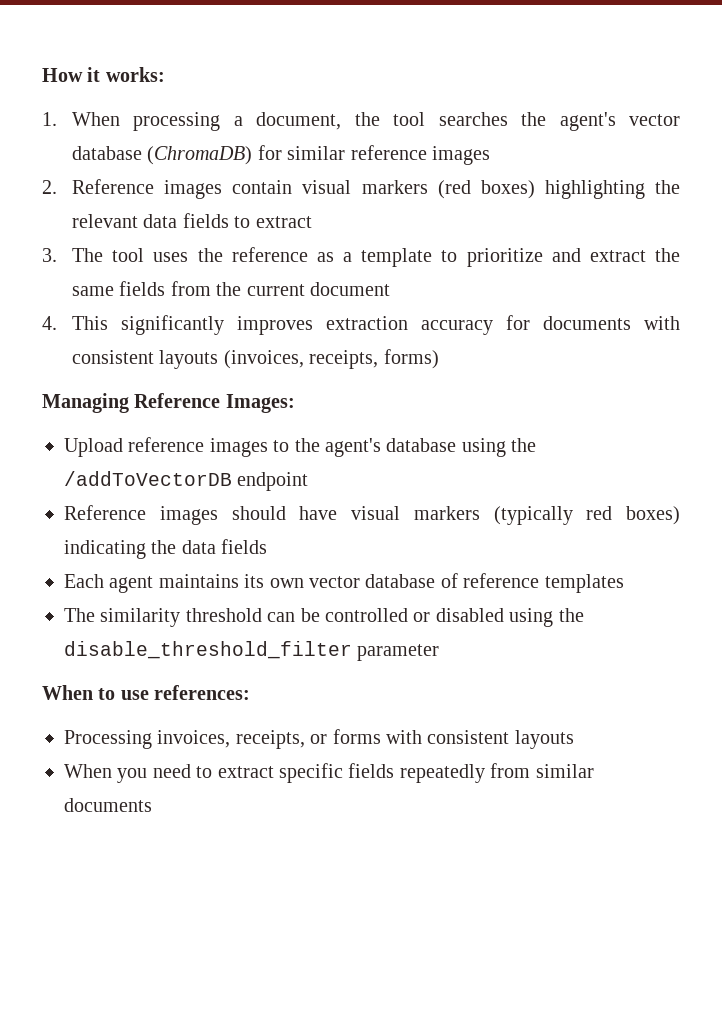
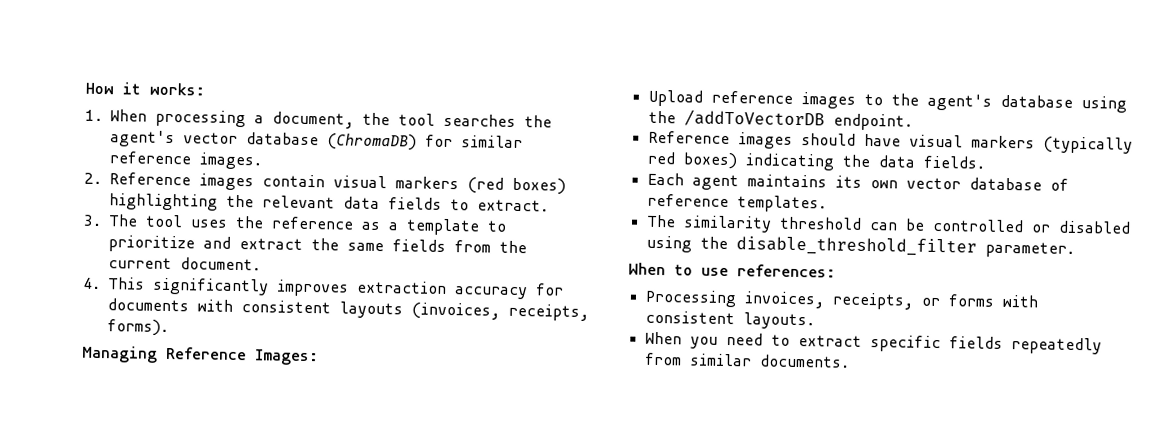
[432,146,491,165] images -> [199,152,262,170] images.
[255,216,312,228] extract -> [477,199,549,212] extract.
[310,282,391,296] document -> [180,257,261,271] document.
[383,349,439,369] forms) -> [107,319,169,337] forms).
[237,472,309,491] endpoint -> [832,113,913,131] endpoint.
[221,539,268,554] fields -> [922,155,986,169] fields.
[544,574,624,593] templates -> [736,195,827,213] templates.
[357,644,440,661] parameter -> [984,241,1075,258] parameter.
[514,730,574,749] layouts -> [742,312,815,330] layouts.
[64,798,152,812] documents -> [758,354,850,368] documents.

